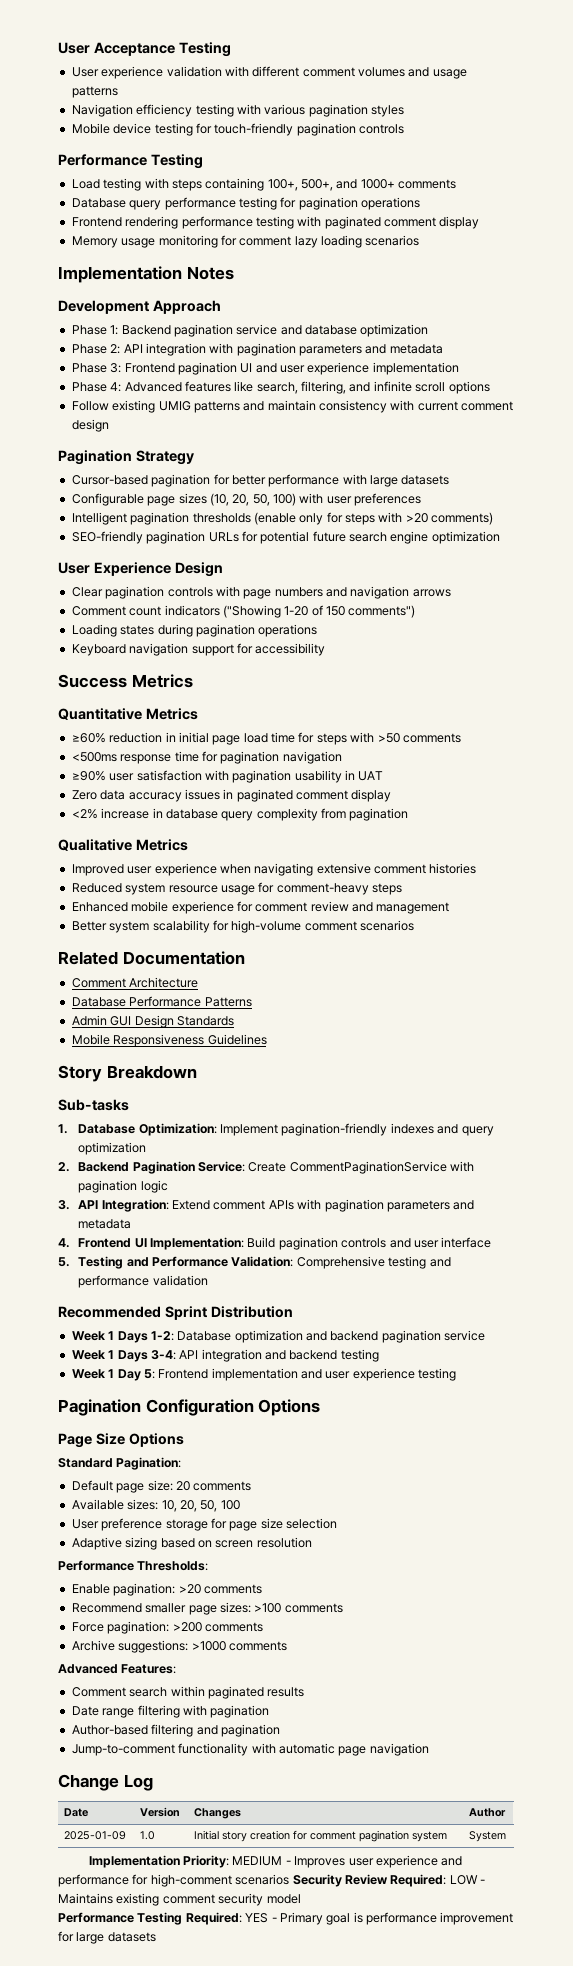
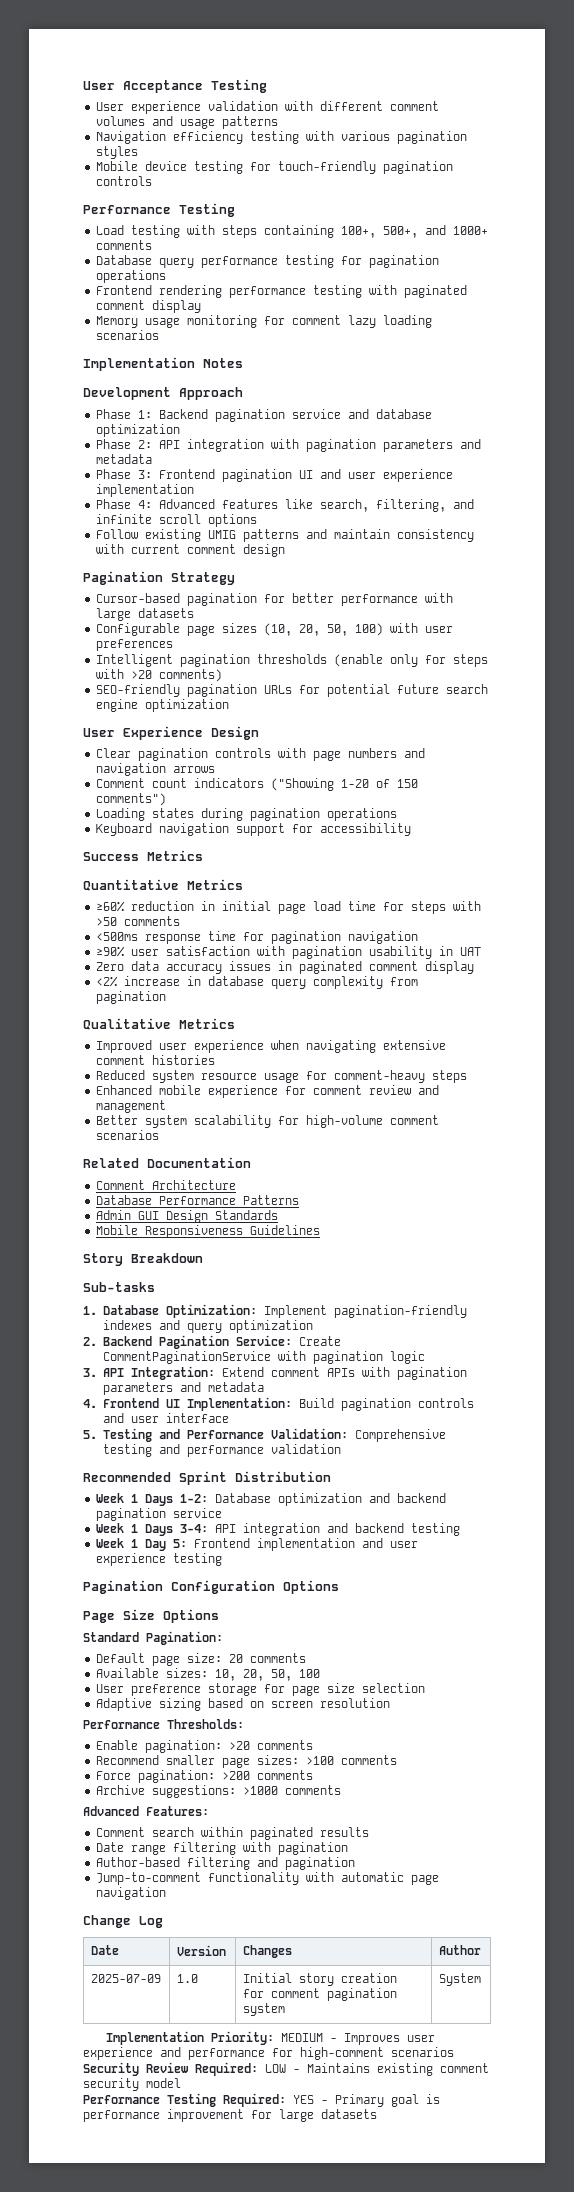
[64,1831,127,1840] 2025-01-09 -> [90,1974,161,1983] 2025-07-09

